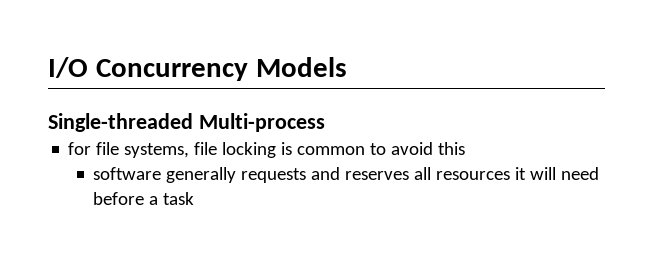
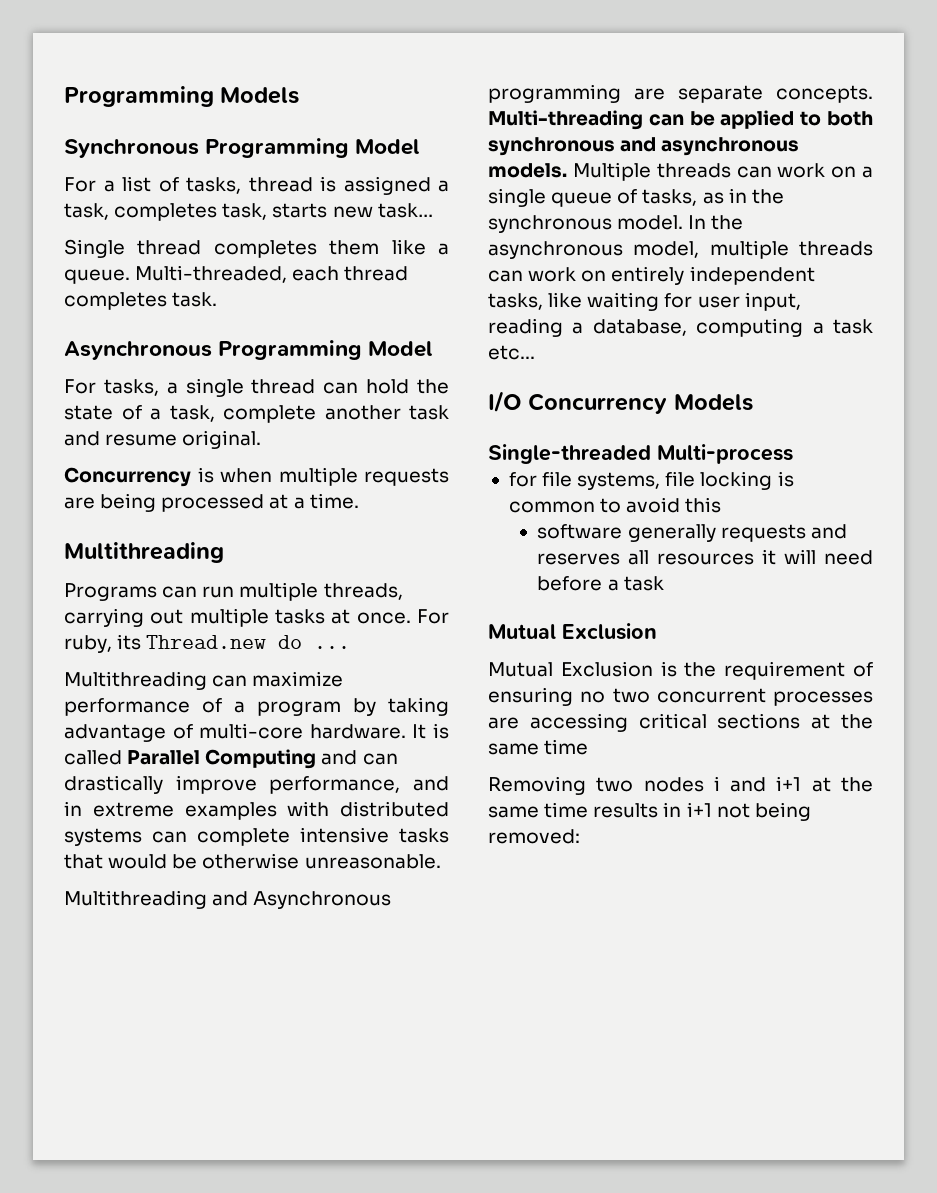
(48, 67) none -> [64,86,300,107] [64,138,420,158] [64,176,449,195] [64,203,433,221] [64,239,449,258] [64,265,409,284] [64,292,218,310] [64,340,433,360] [64,378,449,397] [64,405,449,423] [64,430,262,449] [64,467,449,487] [64,493,359,512] [64,542,224,563] [64,582,403,601] [64,608,449,627] [64,634,351,653] [64,671,344,690] [64,697,449,716] [64,723,450,742] [64,749,398,769] [64,775,450,794] [64,801,449,820] [64,827,449,846] [64,853,441,869] [64,890,392,909] [488,84,873,103] [488,110,873,130] [488,137,800,156] [488,162,873,181] [488,188,784,207] [488,215,744,233] [488,240,873,259] [488,266,815,285] [488,292,801,311] [488,318,873,337] [488,345,535,360] Programming Models // Synchronous Programming Model // For a list of tasks, thread is assigned a task, completes task, starts new task… // Single thread completes them like a queue. Multi-threaded, each thread completes task. // Asynchronous Programming Model // For tasks, a single thread can hold the state of a task, complete another task and resume original. // Concurrency is when multiple requests are being processed at a time. // Multithreading // Programs can run multiple threads, carrying out multiple tasks at once. For ruby, its Thread.new do ... // Multithreading can maximize performance of a program by taking advantage of multi-core hardware. It is called Parallel Computing and can drastically improve performance, and in extreme examples with distributed systems can complete intensive tasks that would be otherwise unreasonable. // Multithreading and Asynchronous programming are separate concepts. Multi-threading can be applied to both synchronous and asynchronous models. Multiple threads can work on a single queue of tasks, as in the synchronous model. In the asynchronous model, multiple threads can work on entirely independent tasks, like waiting for user input, reading a database, computing a task etc... //
(195, 198) none -> [488,623,657,640] [488,661,873,680] [488,687,873,706] [488,713,873,732] [488,739,589,755] [488,776,873,795] [488,802,811,821] [488,829,580,844] // Mutual Exclusion // Mutual Exclusion is the requirement of ensuring no two concurrent processes are accessing critical sections at the same time // Removing two nodes i and i+1 at the same time results in i+1 not being removed:

